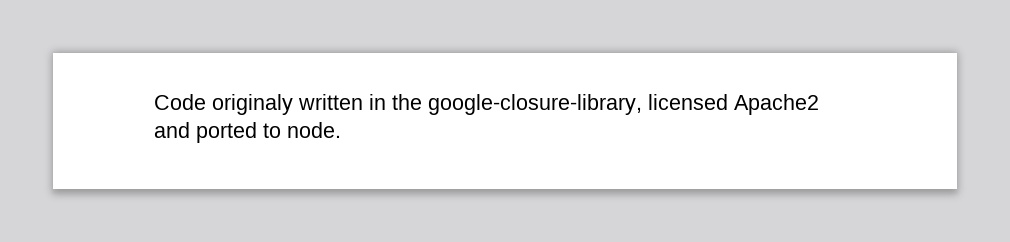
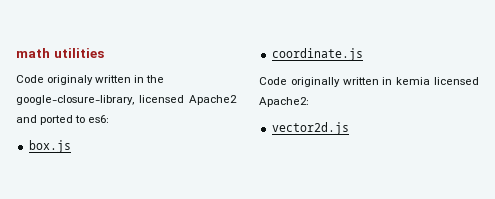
(154, 102) none -> [16,48,104,58] math utilities //
[287,122,341,138] node. -> [88,115,110,123] [28,140,71,153] [271,48,363,61] [259,77,479,87] [259,97,309,107] [271,122,349,135] es6: // box.js // coordinate.js // Code originally written in kemia licensed Apache2: // vector2d.js

